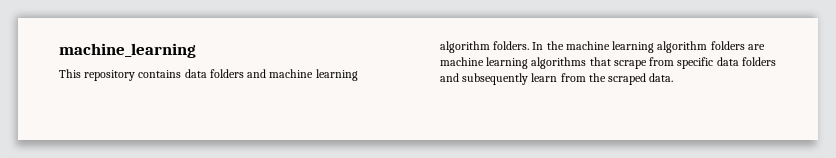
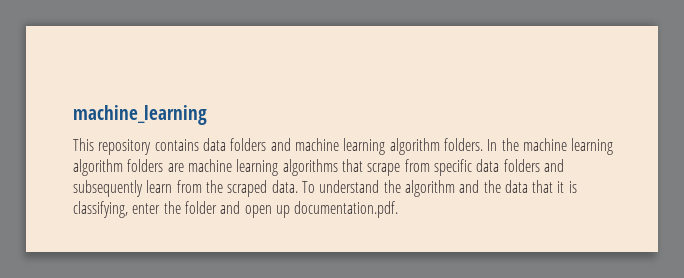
(674, 77) none -> [301,180,577,197] [73,201,399,218] To understand the algorithm and the data that it is classifying, enter the folder and open up documentation.pdf.

